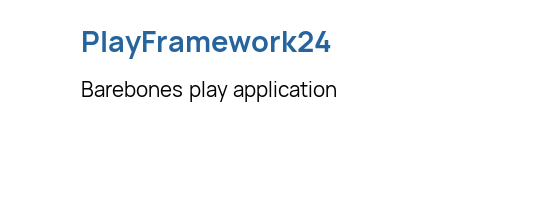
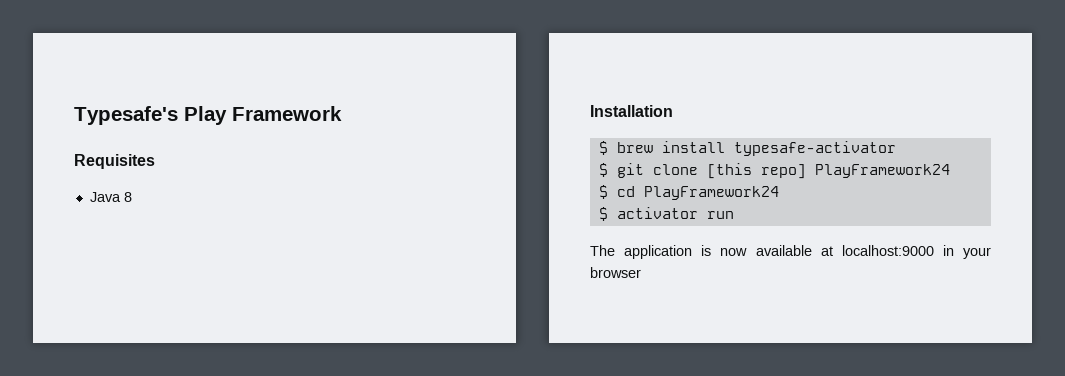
[81,31,332,59] [81,81,338,102] PlayFramework24 // Barebones play application -> [74,106,342,125] [74,154,155,169] [89,192,132,202] [590,105,673,117] [598,141,896,156] [598,163,950,179] [598,185,779,200] [598,207,734,221] [590,245,991,259] [590,267,641,278] Typesafe's Play Framework // Requisites // Java 8 // Installation // $ brew install typesafe-activator // $ git clone [this repo] PlayFramework24 // $ cd PlayFramework24 // $ activator run // The application is now available at localhost:9000 in your browser

